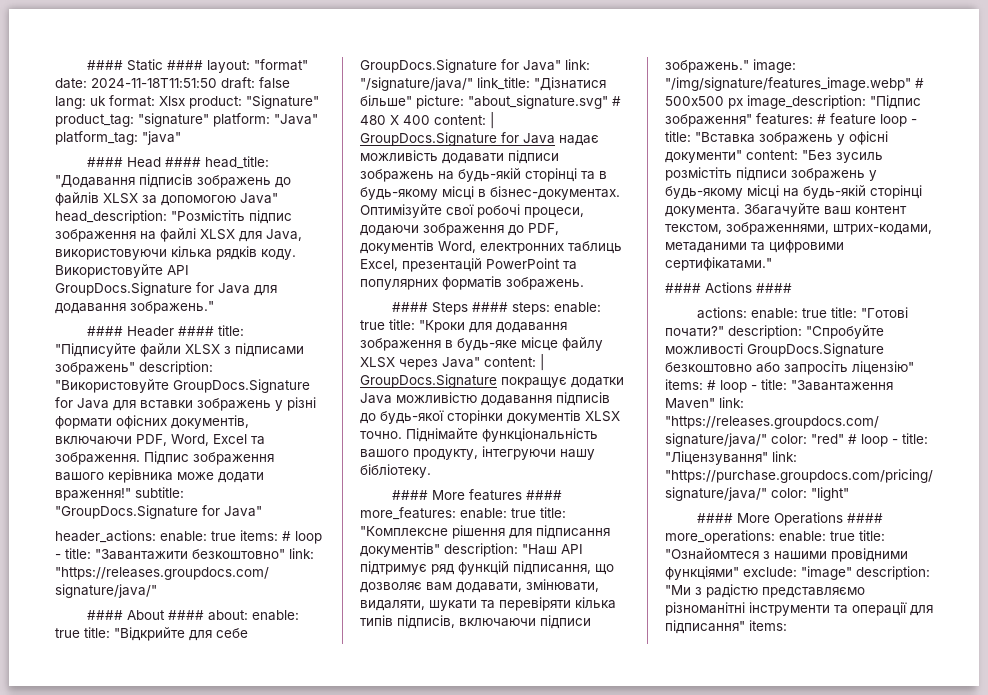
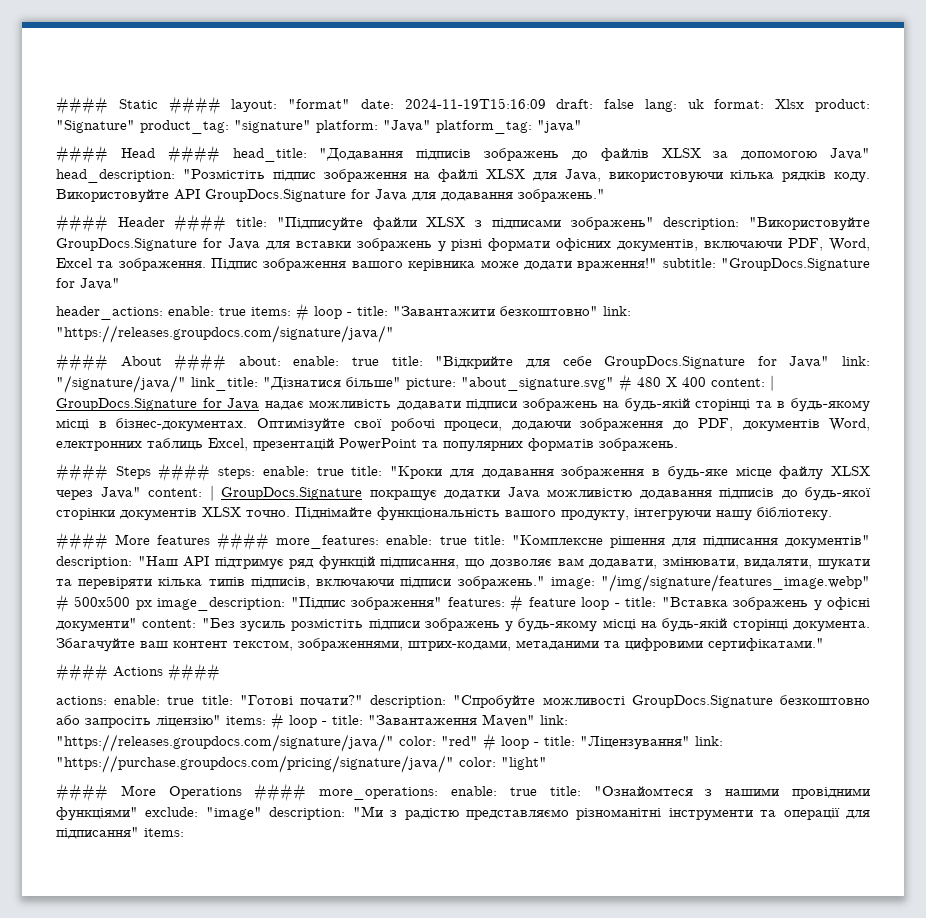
[91,78,217,88] 2024-11-18T11:51:50 -> [404,98,546,109] 2024-11-19T15:16:09

